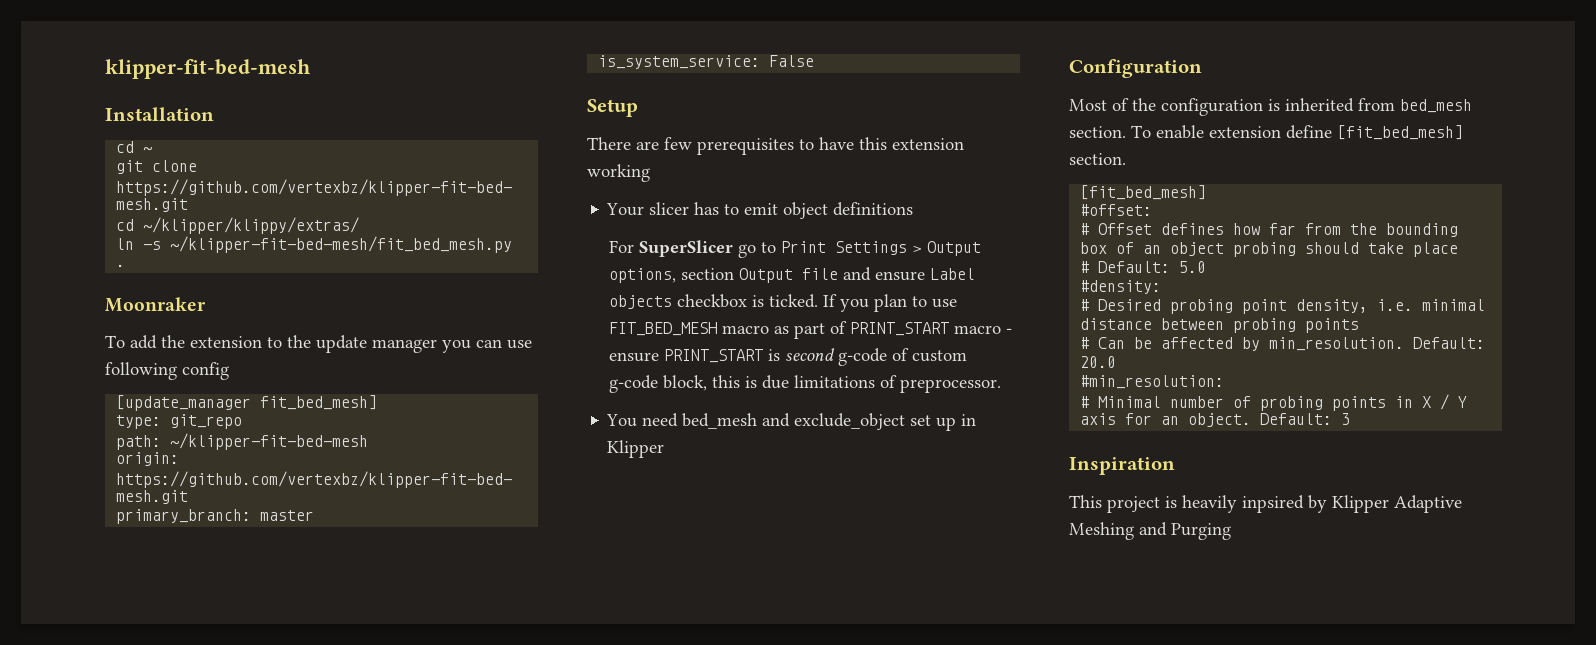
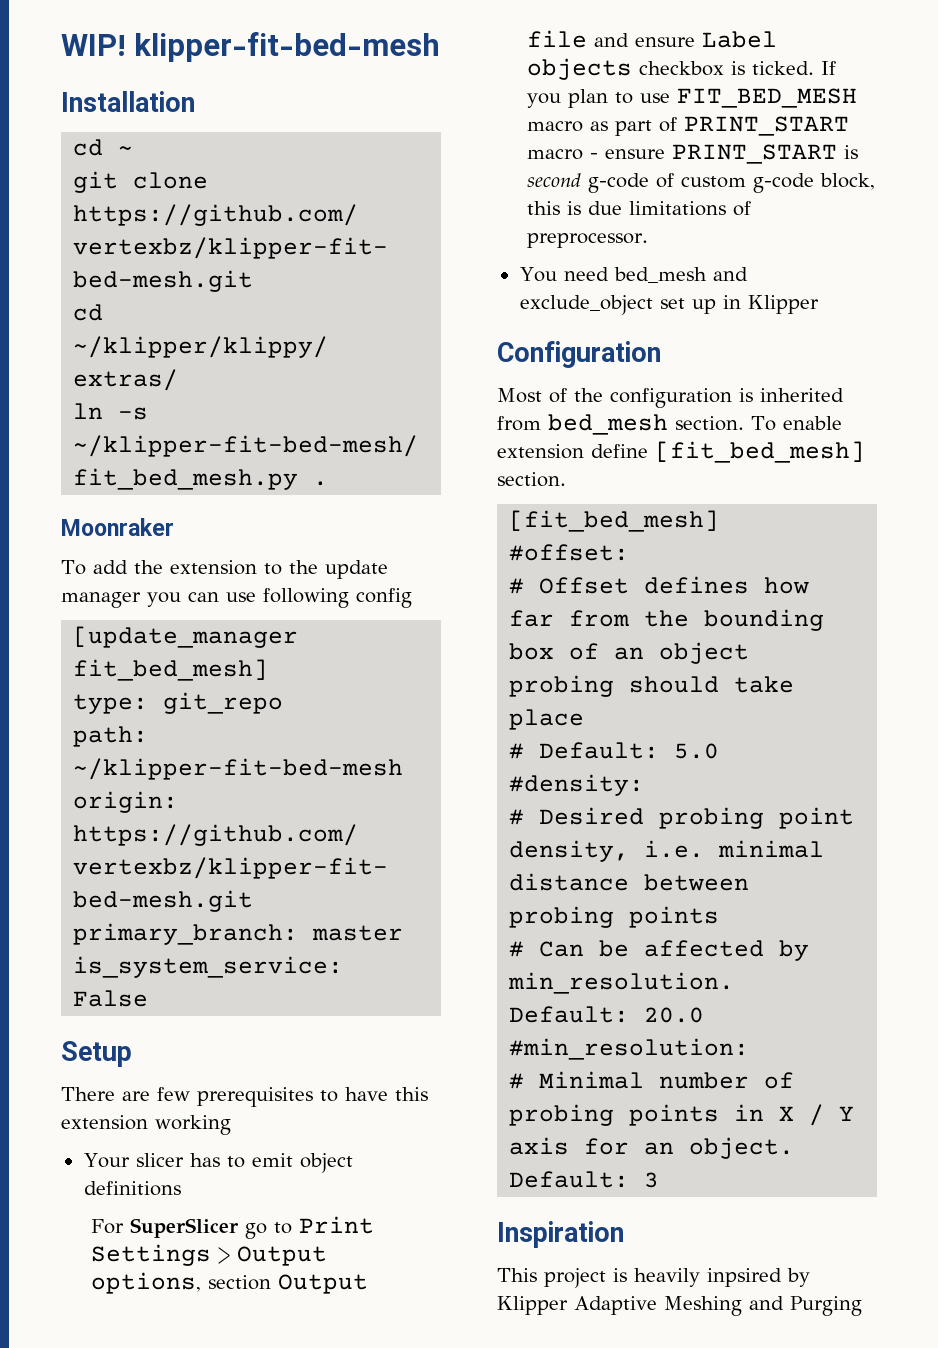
(105, 69) none -> [61,34,126,56] WIP!

